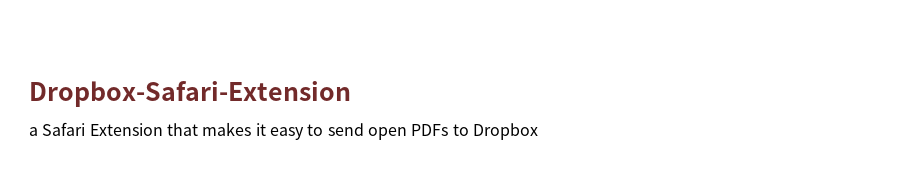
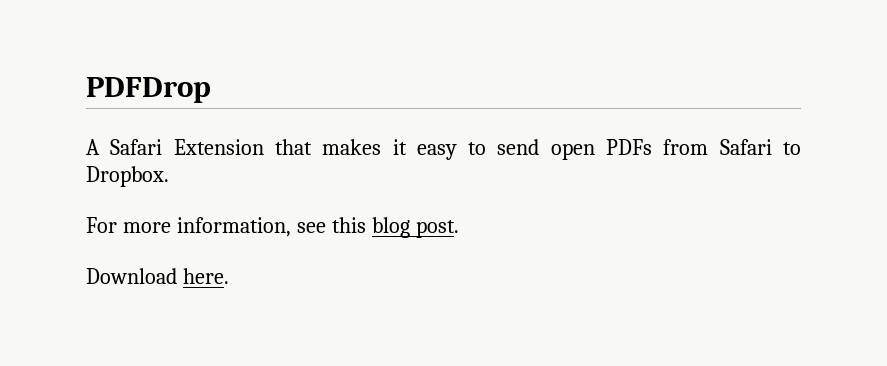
[29,81,351,107] [29,127,38,136] Dropbox-Safari-Extension // a -> [86,77,211,103] [86,139,100,155] PDFDrop // A
[452,123,538,140] to Dropbox -> [663,139,801,155] [86,166,169,187] [86,217,459,238] [86,268,229,284] from Safari to Dropbox. // For more information, see this blog post. // Download here.

